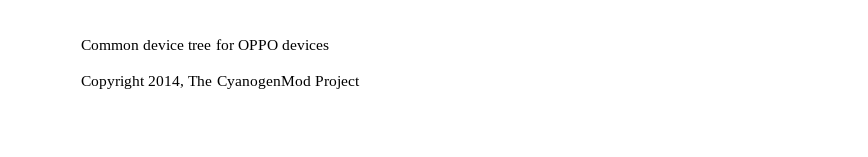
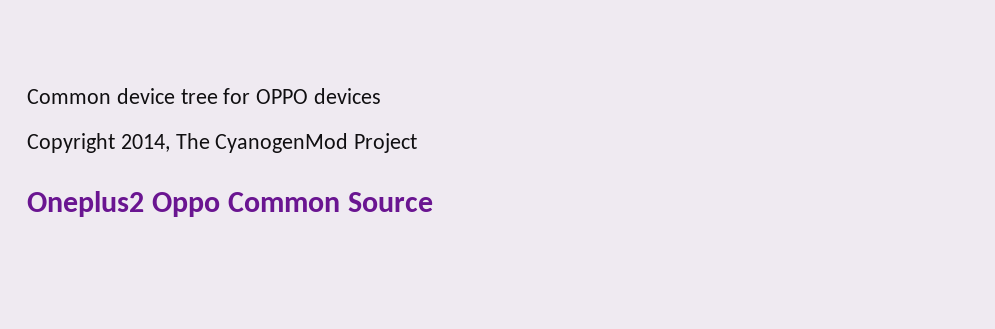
(360, 82) none -> [27,191,434,217] // Oneplus2 Oppo Common Source

